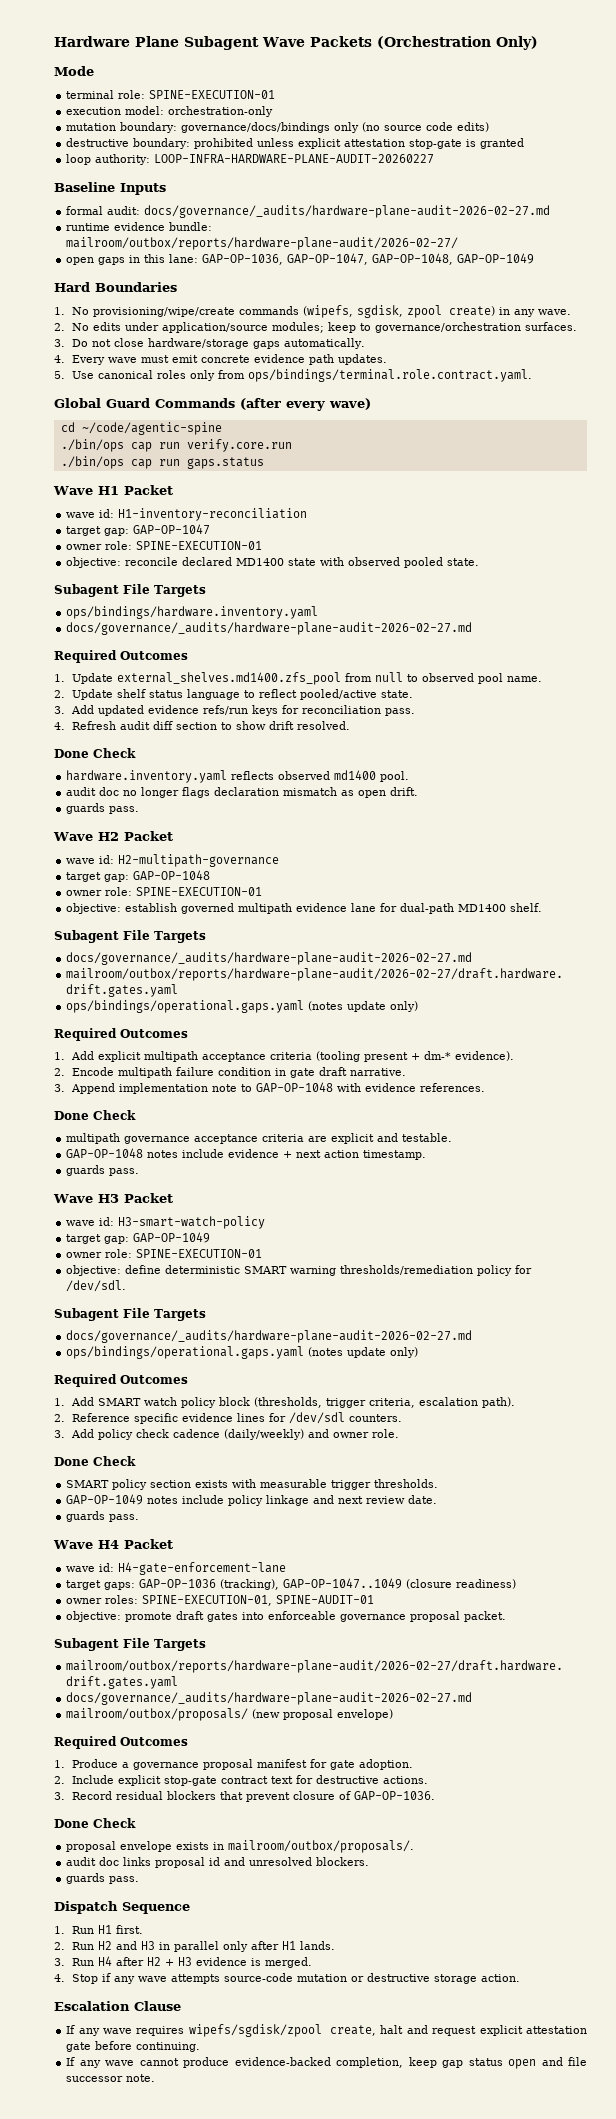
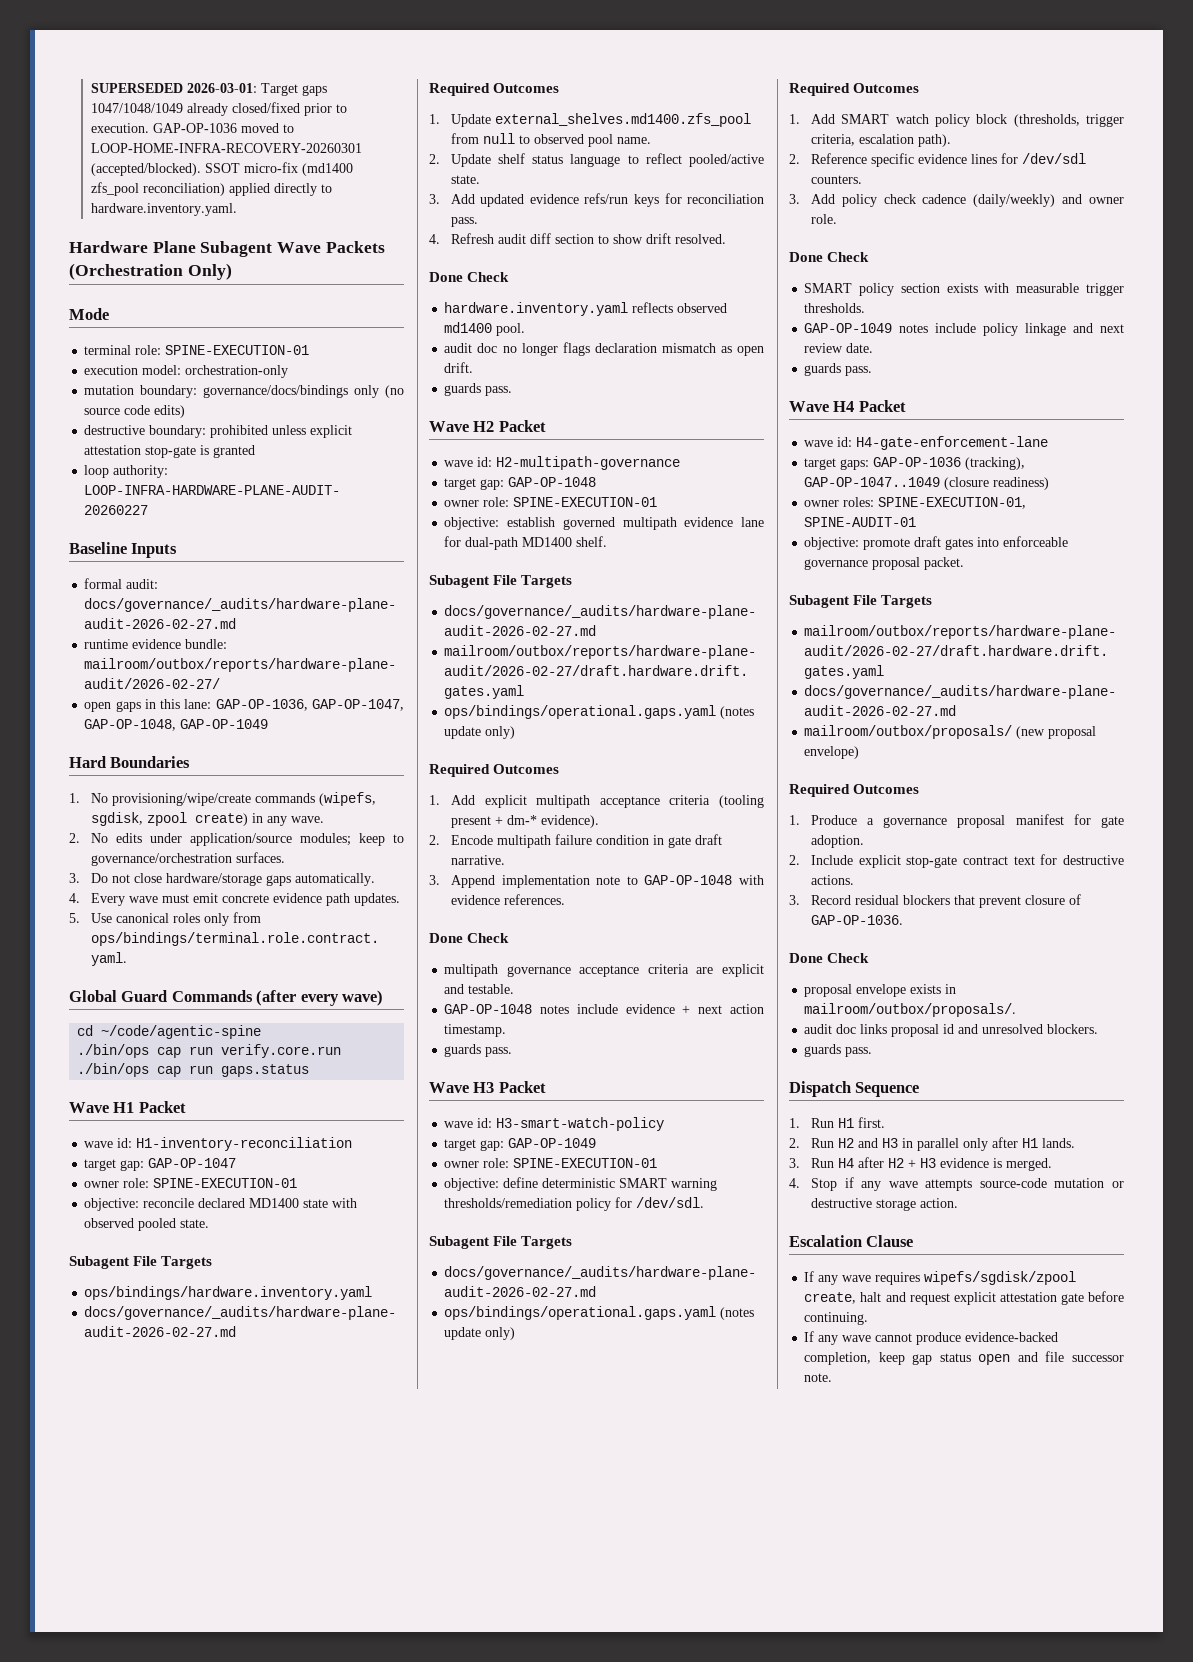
(54, 41) none -> [90,83,327,96] [90,102,347,116] [90,123,294,133] [90,143,362,153] [90,162,353,176] [90,182,332,196] [90,203,237,216] SUPERSEDED 2026-03-01: Target gaps 1047/1048/1049 already closed/fixed prior to execution. GAP-OP-1036 moved to LOOP-HOME-INFRA-RECOVERY-20260301 (accepted/blocked). SSOT micro-fix (md1400 zfs_pool reconciliation) applied directly to hardware.inventory.yaml. //

